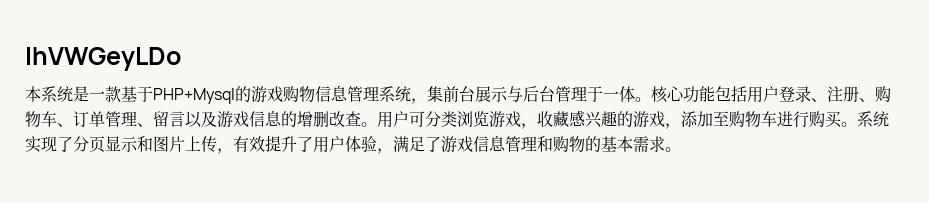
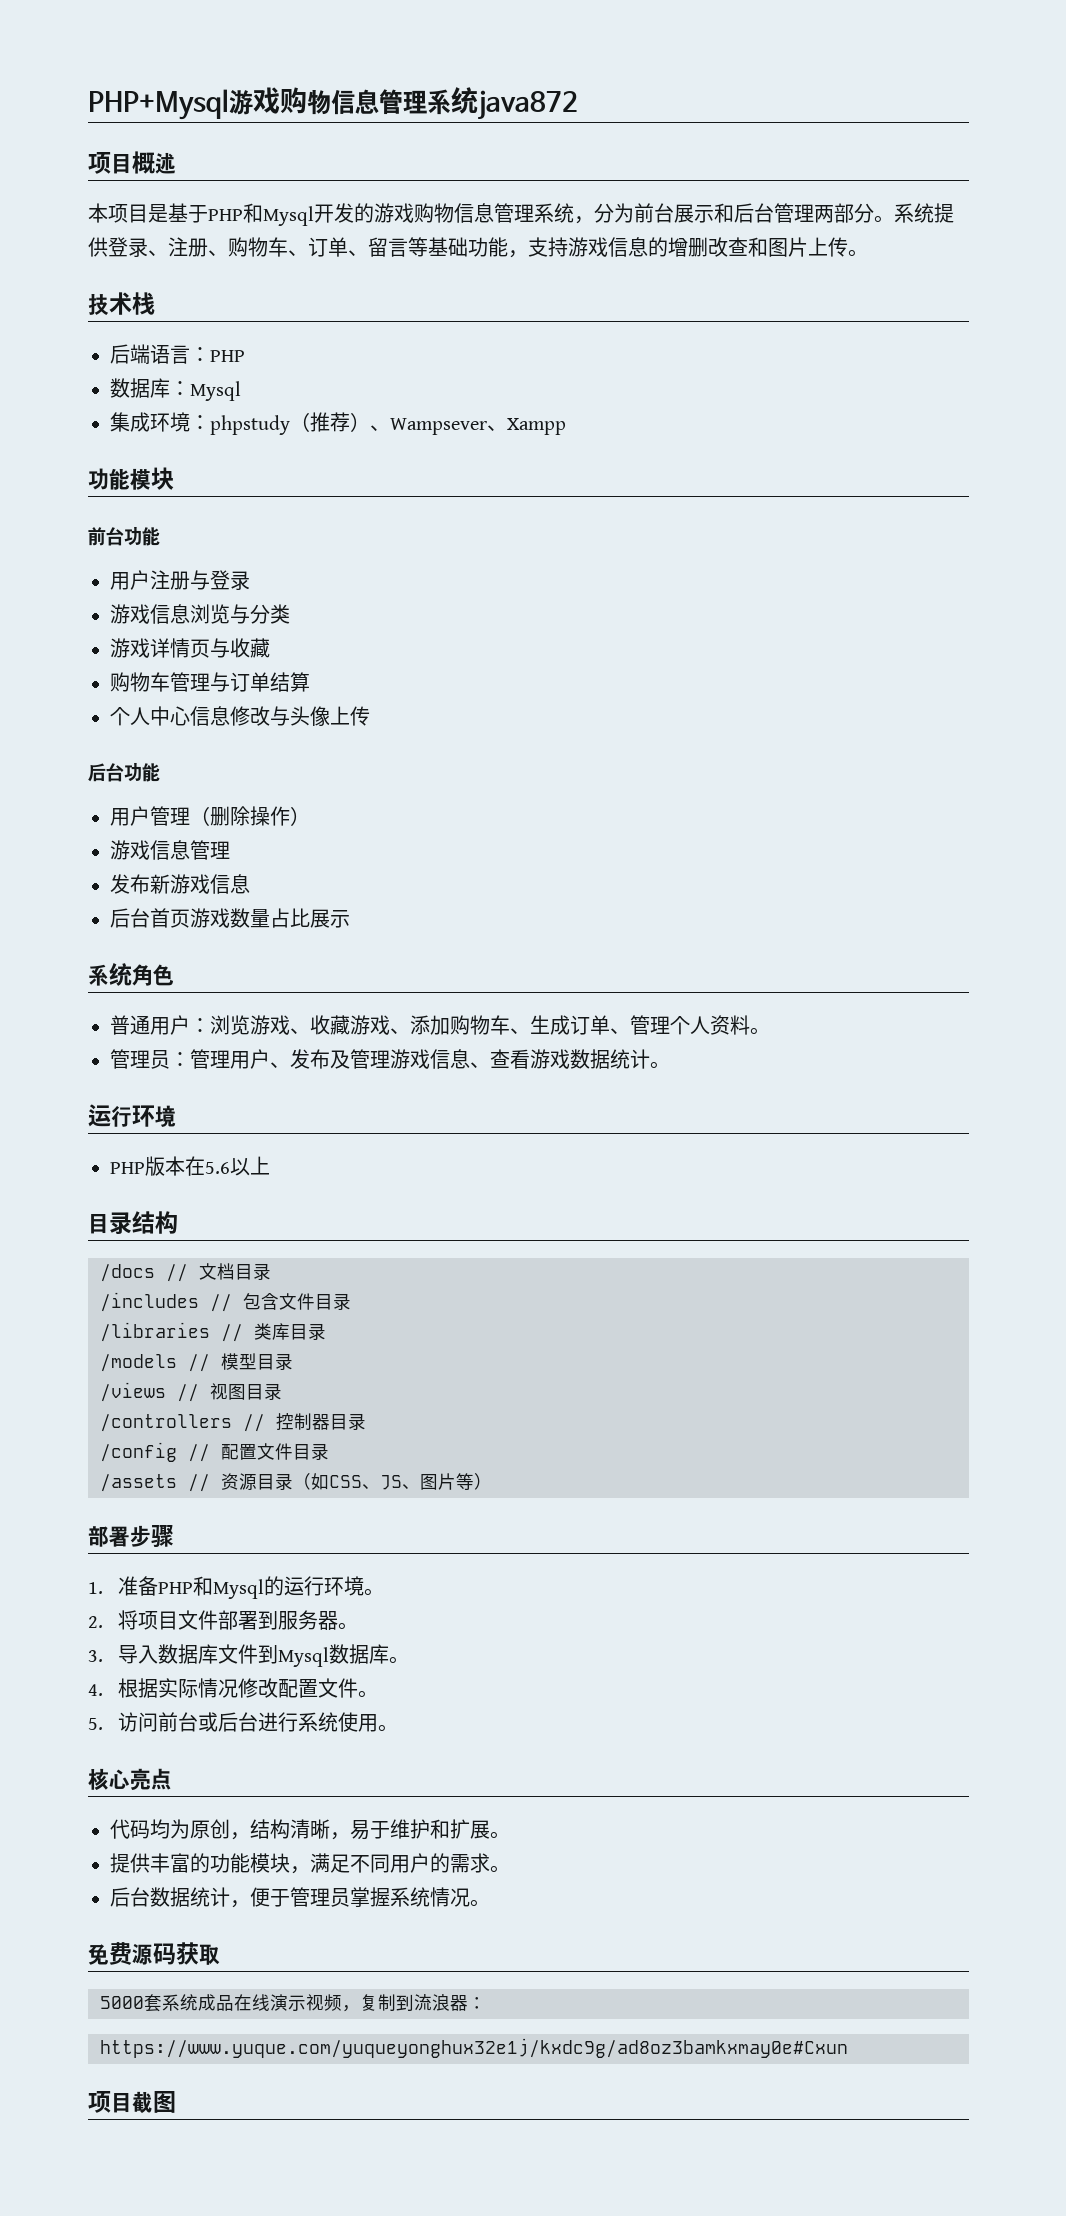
[25,47,181,71] [25,86,235,104] IhVWGeyLDo // 本系统是一款基于PHP+Mysql -> [88,87,578,120] [88,151,176,174] [88,203,354,226] PHP+Mysql游戏购物信息管理系统java872 // 项目概述 // 本项目是基于PHP和Mysql开发
[427,86,443,102] 集 -> [594,203,634,223] 分为
[507,86,523,102] 与 -> [714,203,734,223] 和
[587,86,779,103] 于一体。核心功能包括用户 -> [814,203,954,223] [88,237,108,257] 两部分。系统提供
[105,111,217,128] 管理、留言以及 -> [348,237,568,258] 、留言等基础功能，支持
[361,110,889,129] [25,135,681,154] 。用户可分类浏览游戏，收藏感兴趣的游戏，添加至购物车进行购买。系统实现了分页显示和图片上传，有效提升了用户体验，满足了游戏信息管理和购物的基本需求。 -> [748,237,868,257] [88,292,155,315] [110,344,245,364] [110,378,241,401] [110,412,566,435] [88,467,174,490] [88,526,160,546] [110,570,250,590] [110,604,290,624] [110,638,270,658] [110,672,310,692] [110,706,370,726] [88,762,160,782] [110,806,310,826] [110,840,230,860] [110,874,250,894] [110,908,350,928] [88,963,174,986] [110,1015,770,1035] [110,1049,670,1069] [88,1104,176,1127] [110,1156,270,1176] [88,1211,178,1235] [100,1263,271,1282] [100,1292,351,1312] [100,1322,326,1342] [100,1353,293,1372] [100,1382,282,1402] [100,1413,366,1432] [100,1442,329,1462] [100,1473,492,1492] [88,1524,174,1548] [88,1576,385,1599] [88,1610,359,1630] [88,1644,410,1667] [88,1678,379,1698] [88,1712,399,1732] [88,1768,172,1790] [110,1819,510,1840] [110,1853,510,1874] [110,1887,490,1908] [88,1942,220,1965] [100,1994,486,2012] [100,2038,848,2058] [88,2091,176,2113] 和图片上传。 // 技术栈 // 后端语言：PHP // 数据库：Mysql // 集成环境：phpstudy（推荐）、Wampsever、Xampp // 功能模块 // 前台功能 // 用户注册与登录 // 游戏信息浏览与分类 // 游戏详情页与收藏 // 购物车管理与订单结算 // 个人中心信息修改与头像上传 // 后台功能 // 用户管理（删除操作） // 游戏信息管理 // 发布新游戏信息 // 后台首页游戏数量占比展示 // 系统角色 // 普通用户：浏览游戏、收藏游戏、添加购物车、生成订单、管理个人资料。 // 管理员：管理用户、发布及管理游戏信息、查看游戏数据统计。 // 运行环境 // PHP版本在5.6以上 // 目录结构 // /docs // 文档目录 // /includes // 包含文件目录 // /libraries // 类库目录 // /models // 模型目录 // /views // 视图目录 // /controllers // 控制器目录 // /config // 配置文件目录 // /assets // 资源目录（如CSS、JS、图片等） // 部署步骤 // 1.准备PHP和Mysql的运行环境。 // 2.将项目文件部署到服务器。 // 3.导入数据库文件到Mysql数据库。 // 4.根据实际情况修改配置文件。 // 5.访问前台或后台进行系统使用。 // 核心亮点 // 代码均为原创，结构清晰，易于维护和扩展。 // 提供丰富的功能模块，满足不同用户的需求。 // 后台数据统计，便于管理员掌握系统情况。 // 免费源码获取 // 5000套系统成品在线演示视频，复制到流浪器： // https://www.yuque.com/yuqueyonghux32e1j/kxdc9g/ad8oz3bamkxmay0e#Cxun // 项目截图

